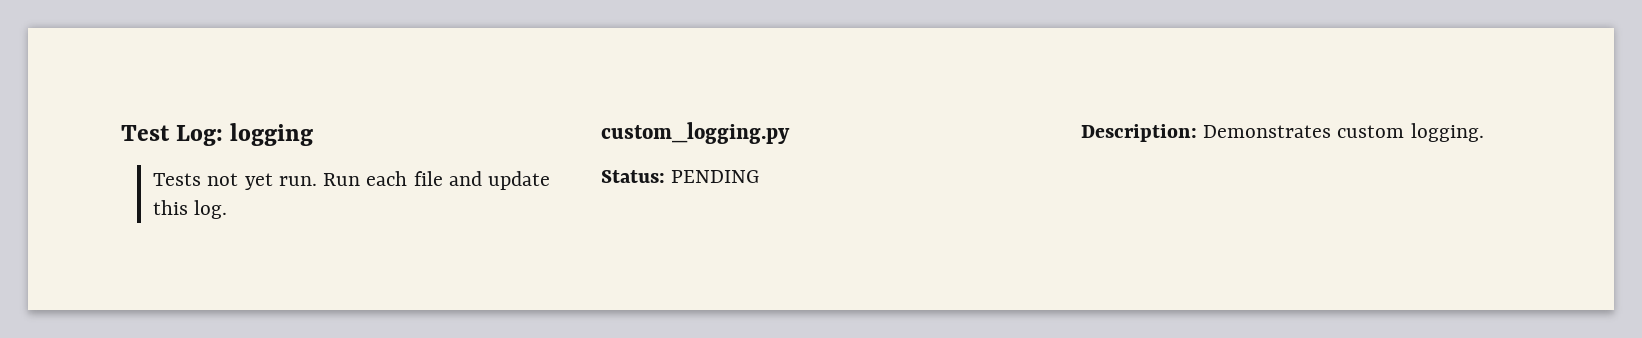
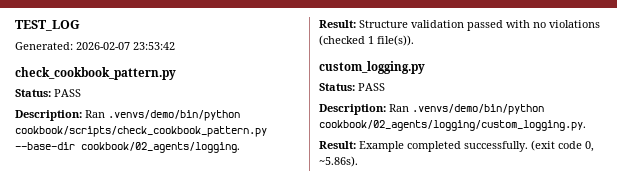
[121,123,314,146] [153,171,550,190] [153,200,228,219] Test Log: logging // Tests not yet run. Run each file and update this log. -> [15,20,80,31] [15,42,175,50] [15,67,176,80] [15,89,81,97] [15,110,240,121] [15,126,267,137] [15,142,240,153] [319,20,600,31] [319,35,414,46] TEST_LOG // Generated: 2026-02-07 23:53:42 // check_cookbook_pattern.py // Status: PASS // Description: Ran .venvs/demo/bin/python cookbook/scripts/check_cookbook_pattern.py --base-dir cookbook/02_agents/logging. // Result: Structure validation passed with no violations (checked 1 file(s)).
[671,170,760,183] [1081,123,1484,142] PENDING // Description: Demonstrates custom logging. -> [358,83,385,91] [319,104,544,115] [319,120,586,131] [319,140,594,152] [319,156,358,167] PASS // Description: Ran .venvs/demo/bin/python cookbook/02_agents/logging/custom_logging.py. // Result: Example completed successfully. (exit code 0, ~5.86s).

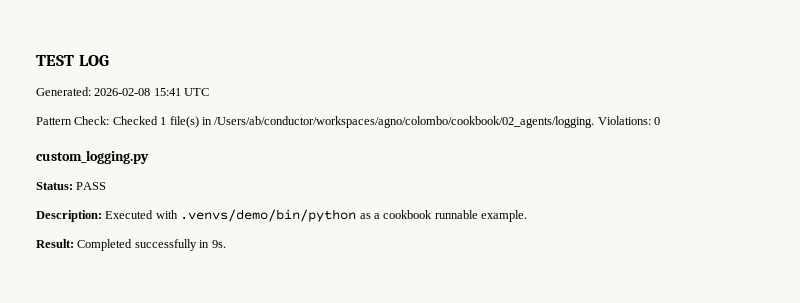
[15,20,80,31] TEST_LOG -> [36,55,109,66] TEST LOG
[76,42,175,50] [15,67,176,80] [15,89,81,97] [15,110,240,121] [15,126,267,137] [15,142,240,153] [319,20,600,31] [319,35,414,46] [319,61,425,74] [319,83,385,91] [319,104,544,115] [319,120,586,131] [319,140,594,152] [319,156,358,167] 2026-02-07 23:53:42 // check_cookbook_pattern.py // Status: PASS // Description: Ran .venvs/demo/bin/python cookbook/scripts/check_cookbook_pattern.py --base-dir cookbook/02_agents/logging. // Result: Structure validation passed with no violations (checked 1 file(s)). // custom_logging.py // Status: PASS // Description: Ran .venvs/demo/bin/python cookbook/02_agents/logging/custom_logging.py. // Result: Example completed successfully. (exit code 0, ~5.86s). -> [94,88,210,96] [36,116,660,128] [36,150,149,164] [36,182,107,190] [36,209,527,222] [36,239,226,251] 2026-02-08 15:41 UTC // Pattern Check: Checked 1 file(s) in /Users/ab/conductor/workspaces/agno/colombo/cookbook/02_agents/logging. Violations: 0 // custom_logging.py // Status: PASS // Description: Executed with .venvs/demo/bin/python as a cookbook runnable example. // Result: Completed successfully in 9s.

